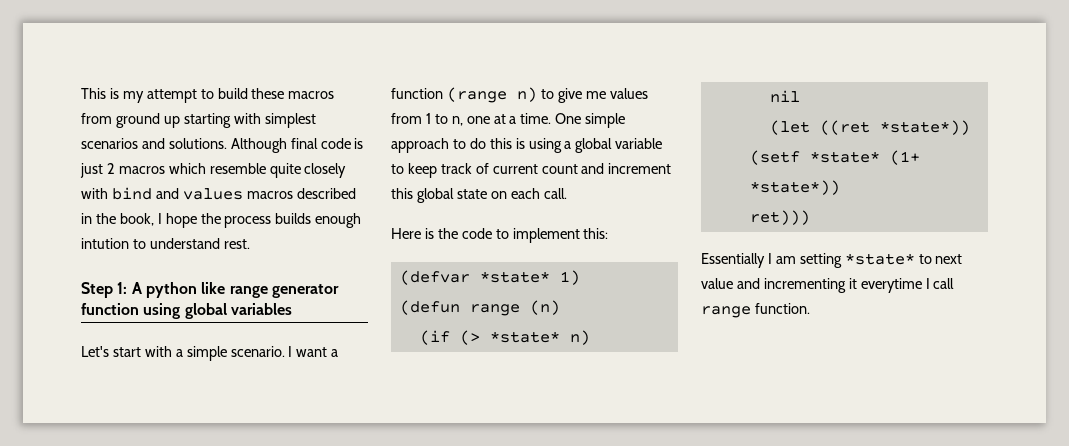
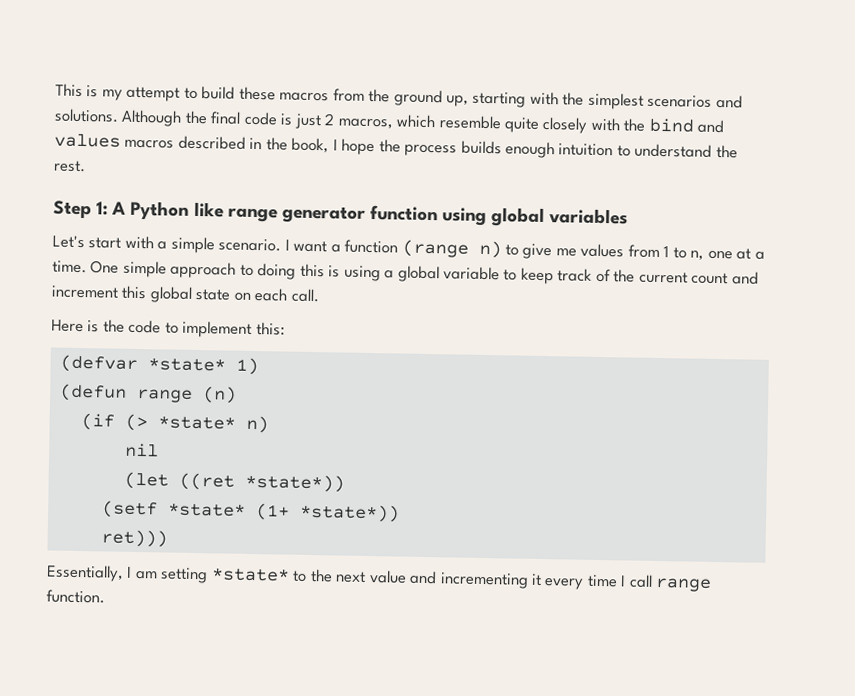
[115,113,180,128] ground up -> [368,88,470,107] the ground up,
(261, 118) none -> [562,92,585,106] the
(287, 145) none -> [184,110,208,125] the
[118,166,165,174] macros -> [337,118,393,130] macros,
(108, 193) none -> [623,118,646,132] the
[81,238,129,249] intution -> [558,143,614,157] intuition
(220, 243) none -> [715,144,738,159] the
[145,282,197,298] python -> [130,200,190,220] Python
[469,138,486,149] do -> [257,263,297,280] doing
(489, 168) none -> [613,269,636,283] the
[701,253,765,268] Essentially -> [46,564,124,582] Essentially,
(932, 259) none -> [309,569,333,583] the
[860,278,922,293] everytime -> [544,574,618,590] every time

